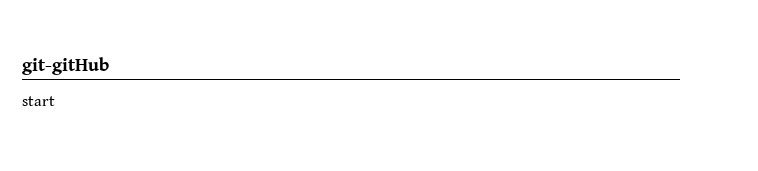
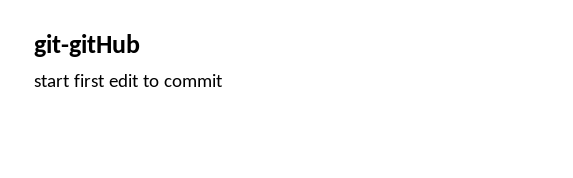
(55, 101) none -> [73,74,223,87] first edit to commit

